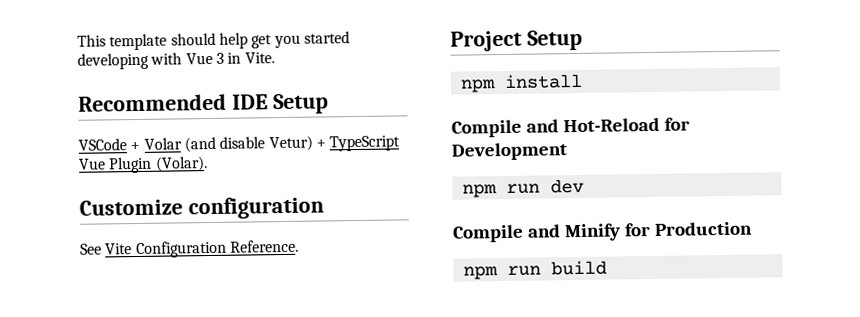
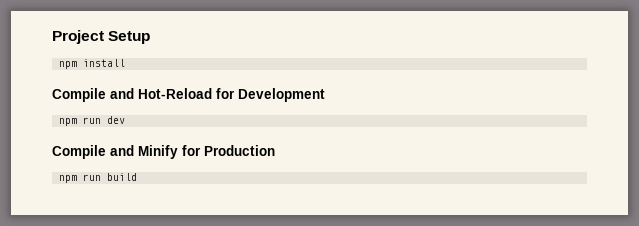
[77,31,350,51] [77,52,275,70] [78,93,329,115] [78,135,401,153] [78,156,208,174] [79,196,324,220] [80,239,299,259] This template should help get you started developing with Vue 3 in Vite. // Recommended IDE Setup // VSCode + Volar (and disable Vetur) + TypeScript Vue Plugin (Volar). // Customize configuration // See Vite Configuration Reference. // -> (52, 37) none

